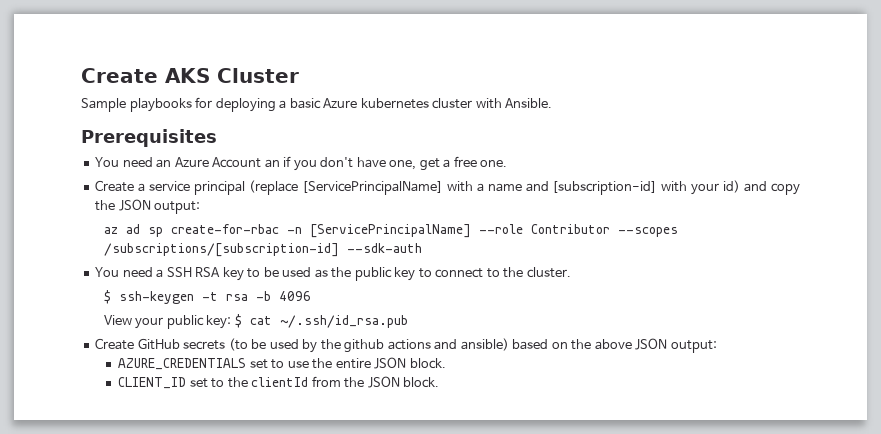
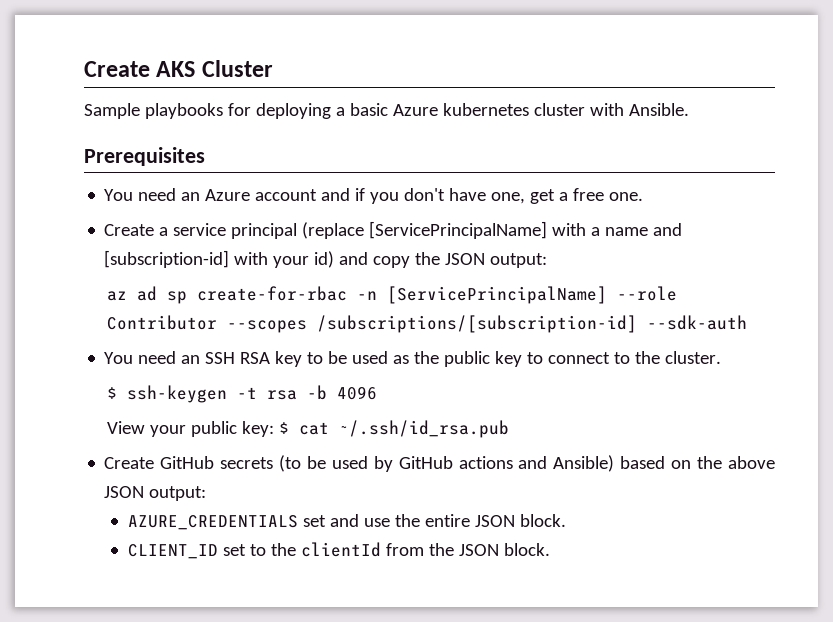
[212,157,280,168] Account an -> [255,188,351,201] account and
[156,269,164,278] a -> [181,355,201,364] an
[320,339,385,353] the github -> [398,456,453,469] GitHub
[460,338,509,351] ansible) -> [553,455,615,472] Ansible)
[271,359,285,369] to -> [329,514,359,527] and

